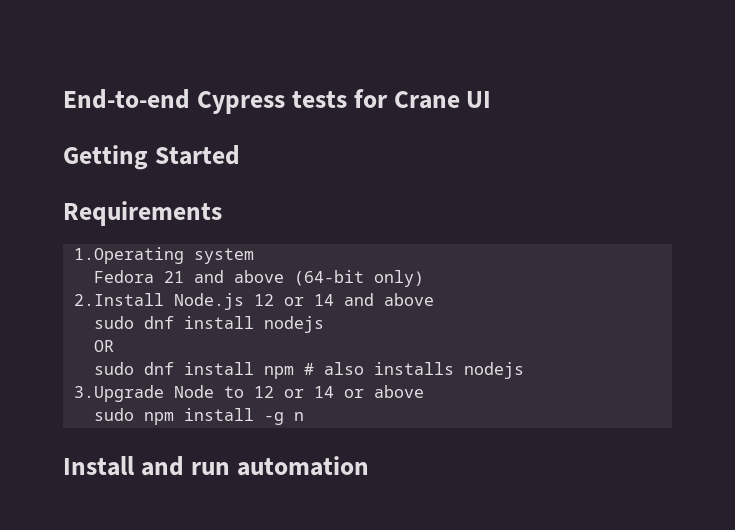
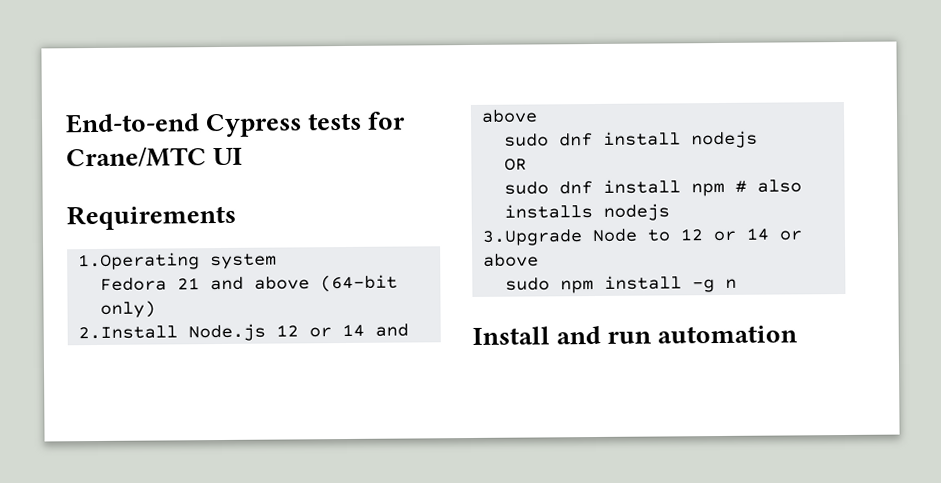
[393,91,460,109] Crane -> [66,146,207,168] Crane/MTC
[63,145,240,170] // Getting Started -> (244, 156) none

